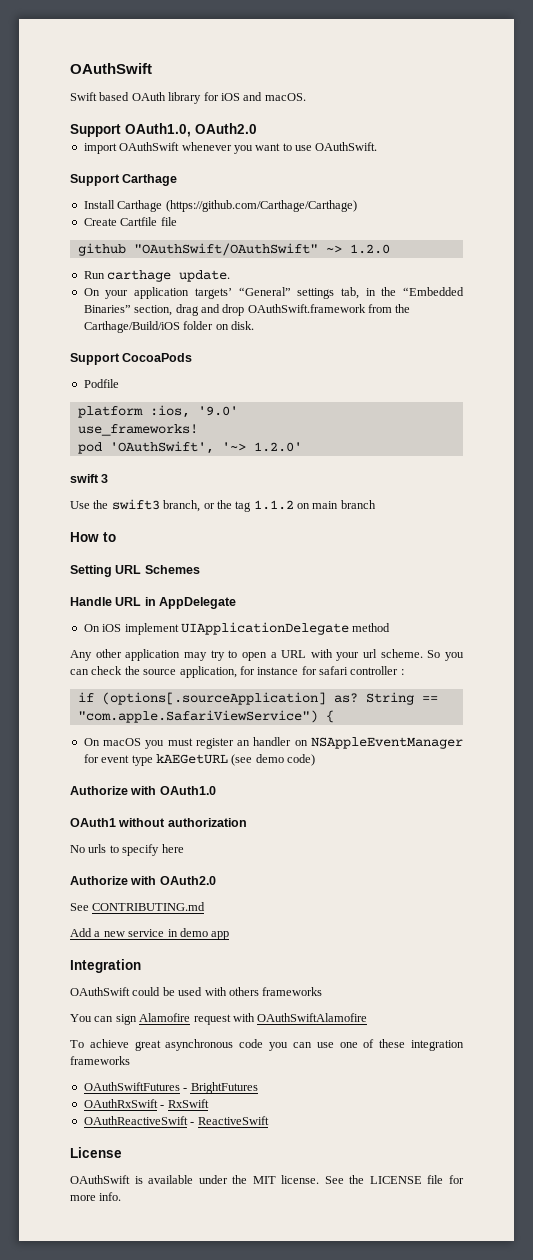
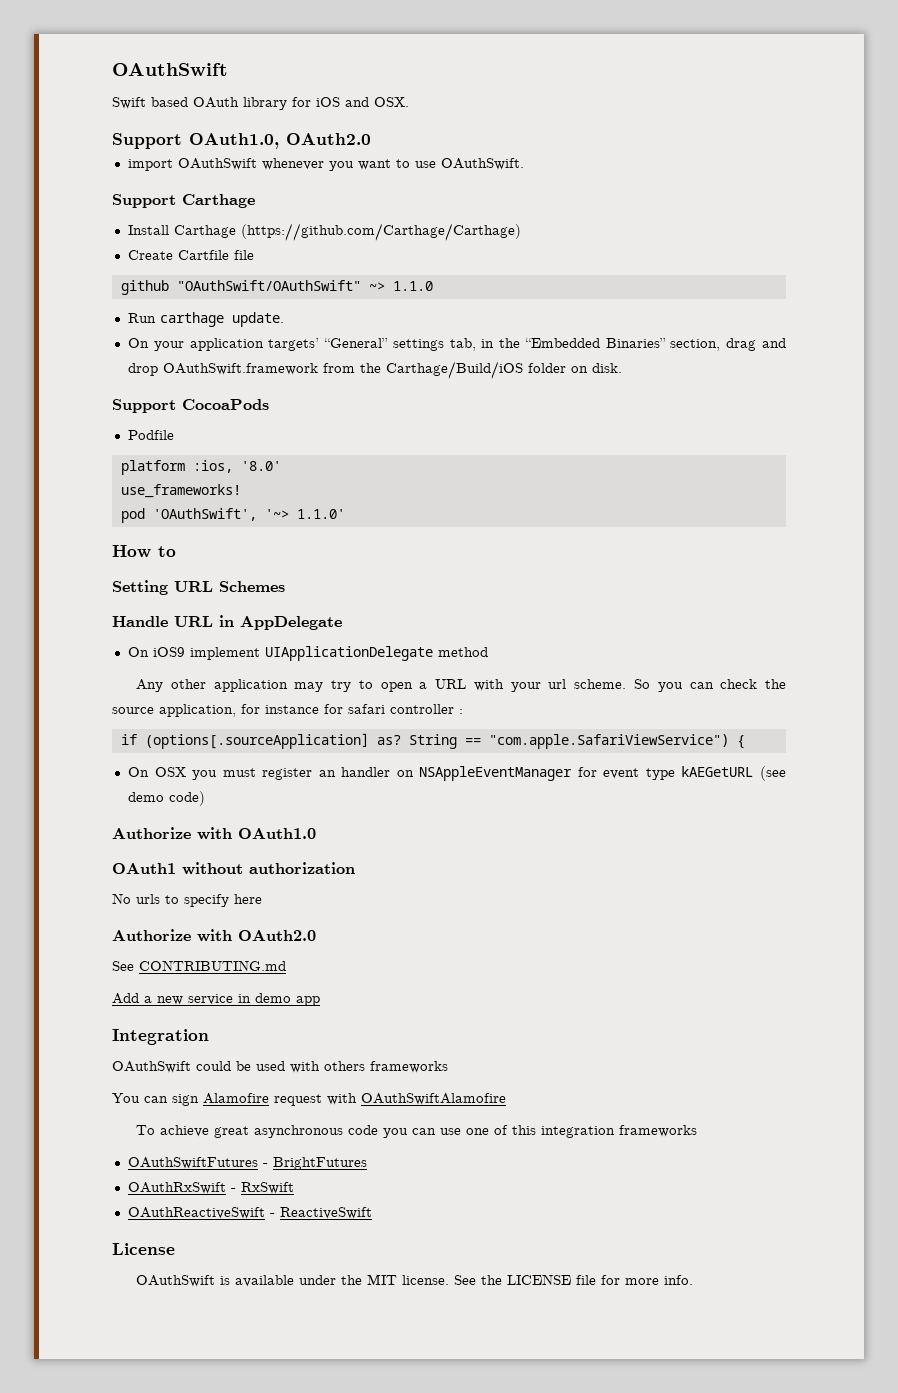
[264,93,306,101] macOS. -> [374,97,409,107] OSX.
[349,244,390,254] 1.2.0 -> [392,281,433,291] 1.1.0
[197,406,238,416] '9.0' -> [240,461,281,471] '8.0'
[253,442,302,452] [70,474,109,483] [70,499,376,512] 1.2.0' // swift 3 // Use the swift3 branch, or the tag 1.1.2 on main branch -> [296,509,345,519] 1.1.0'
[102,624,122,632] iOS -> [152,647,185,657] iOS9
[103,738,142,746] macOS -> [154,767,186,777] OSX
[379,1039,406,1048] these -> [512,1125,537,1135] this

